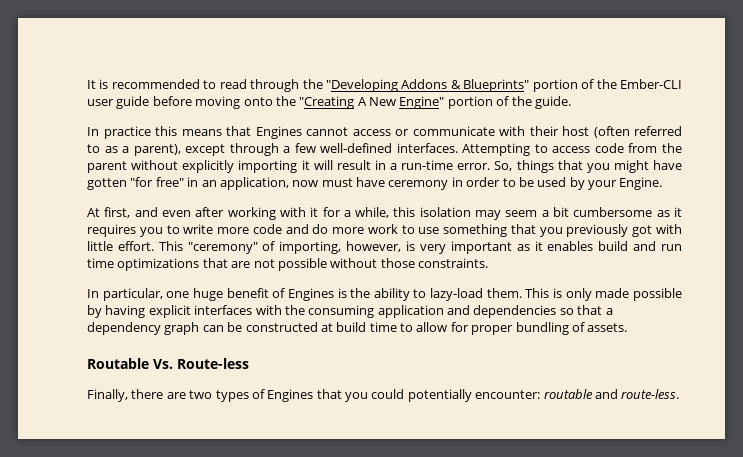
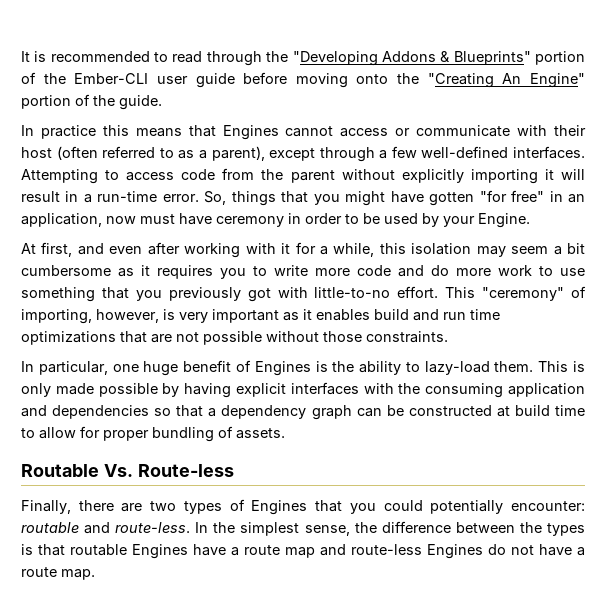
[357,97,396,106] A New -> [502,73,522,84] An
[87,241,113,251] little -> [314,287,391,298] little-to-no
(680, 394) none -> [195,521,585,536] [21,544,585,559] [21,567,95,580] In the simplest sense, the difference between the types is that routable Engines have a route map and route-less Engines do not have a route map.

